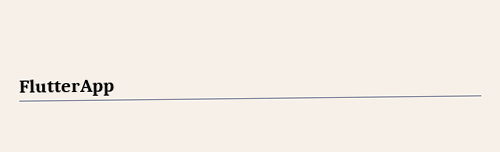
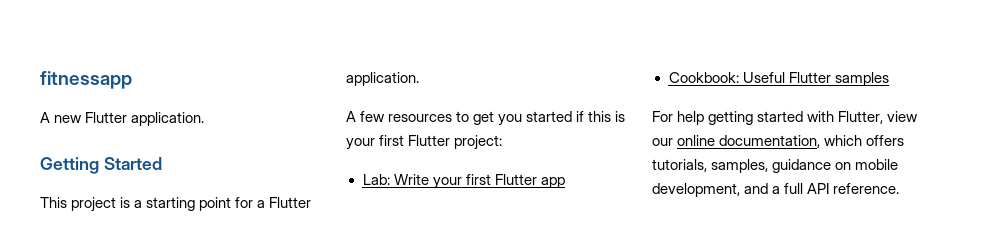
[19,78,115,97] FlutterApp -> [40,71,132,89] [40,112,205,126] [40,157,162,174] [40,197,312,212] [346,72,419,86] [346,111,626,126] [346,135,503,150] [362,174,565,189] [668,72,889,86] [652,111,919,125] [652,135,905,148] [652,159,899,173] [652,183,900,197] fitnessapp // A new Flutter application. // Getting Started // This project is a starting point for a Flutter application. // A few resources to get you started if this is your first Flutter project: // Lab: Write your first Flutter app // Cookbook: Useful Flutter samples // For help getting started with Flutter, view our online documentation, which offers tutorials, samples, guidance on mobile development, and a full API reference.

